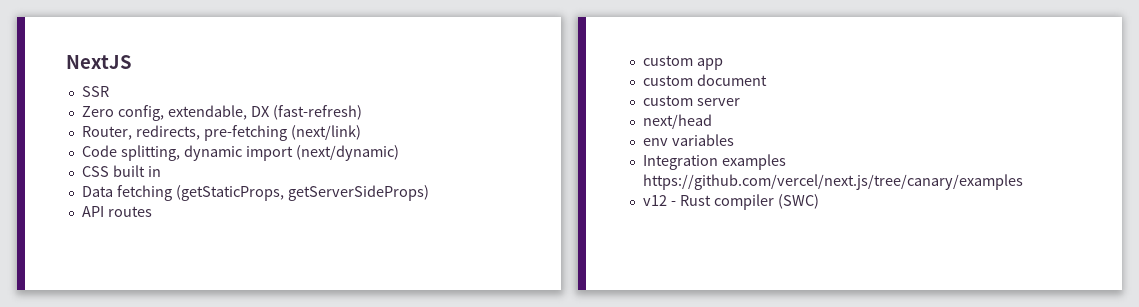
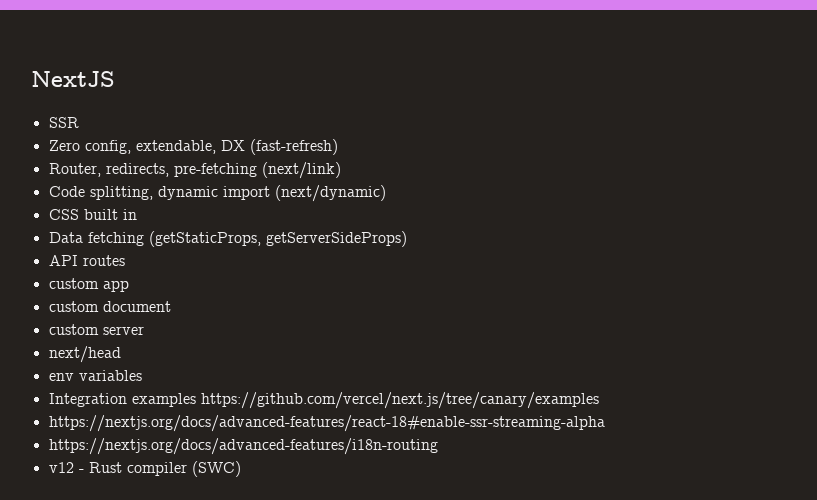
(1023, 182) none -> [48,415,605,432] [48,438,438,455] // https://nextjs.org/docs/advanced-features/react-18#enable-ssr-streaming-alpha // https://nextjs.org/docs/advanced-features/i18n-routing

